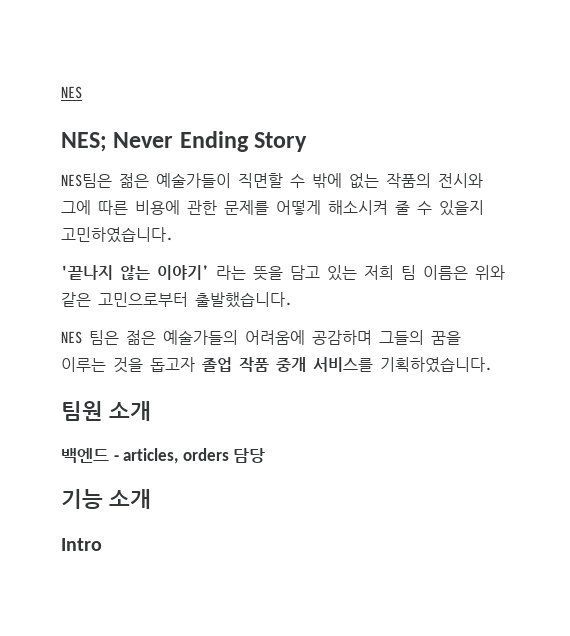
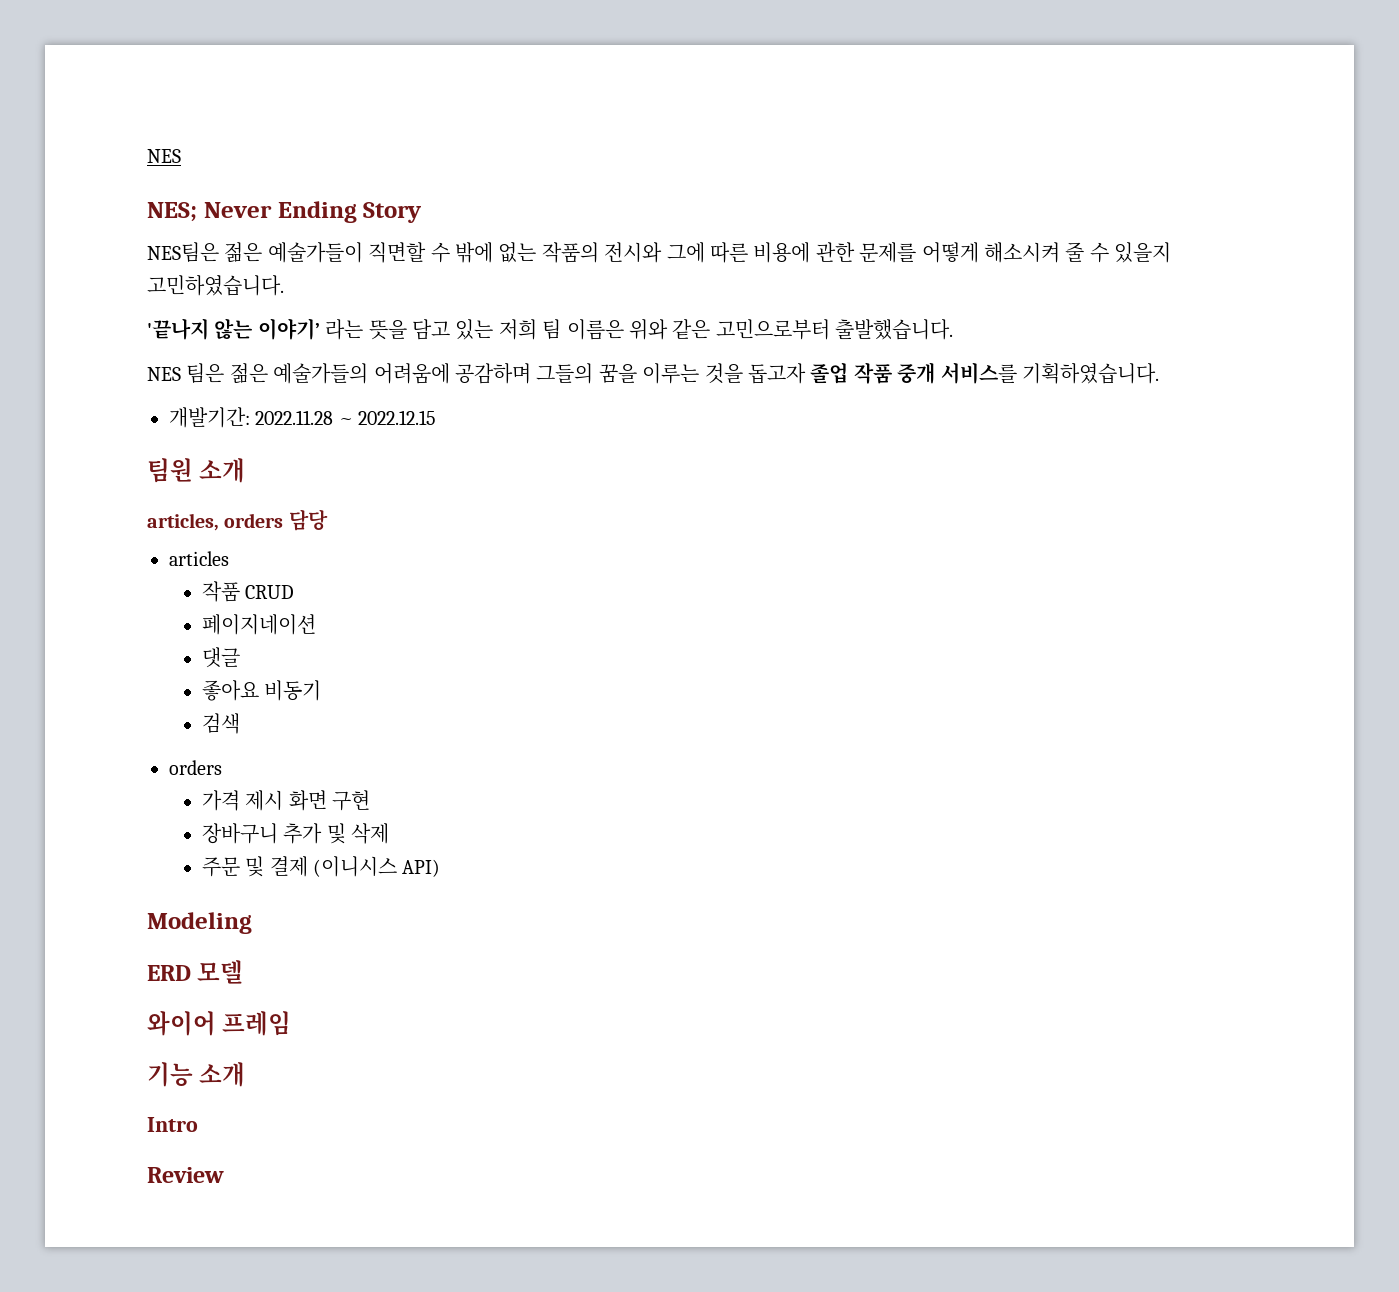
(492, 365) none -> [169,407,437,428] // 개발기간: 2022.11.28 ~ 2022.12.15
[61,448,119,463] 백엔드 - -> (246, 470) none
(266, 455) none -> [169,551,229,566] [201,581,295,602] [201,614,316,635] [201,647,240,668] [201,680,322,701] [201,713,240,734] [169,760,222,775] [201,790,370,811] [201,823,389,844] [201,856,441,877] [147,912,252,934] [147,960,244,984] [147,1011,292,1036] // articles // 작품 CRUD // 페이지네이션 // 댓글 // 좋아요 비동기 // 검색 // orders // 가격 제시 화면 구현 // 장바구니 추가 및 삭제 // 주문 및 결제 (이니시스 API) // Modeling // ERD 모델 // 와이어 프레임
(102, 544) none -> [147,1167,224,1183] // Review

